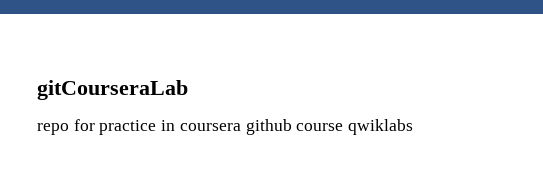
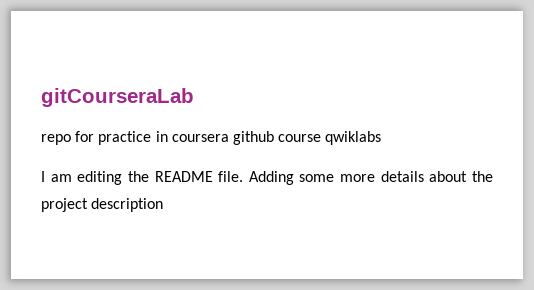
(414, 127) none -> [41,171,493,185] [41,198,164,212] // I am editing the README file. Adding some more details about the project description

